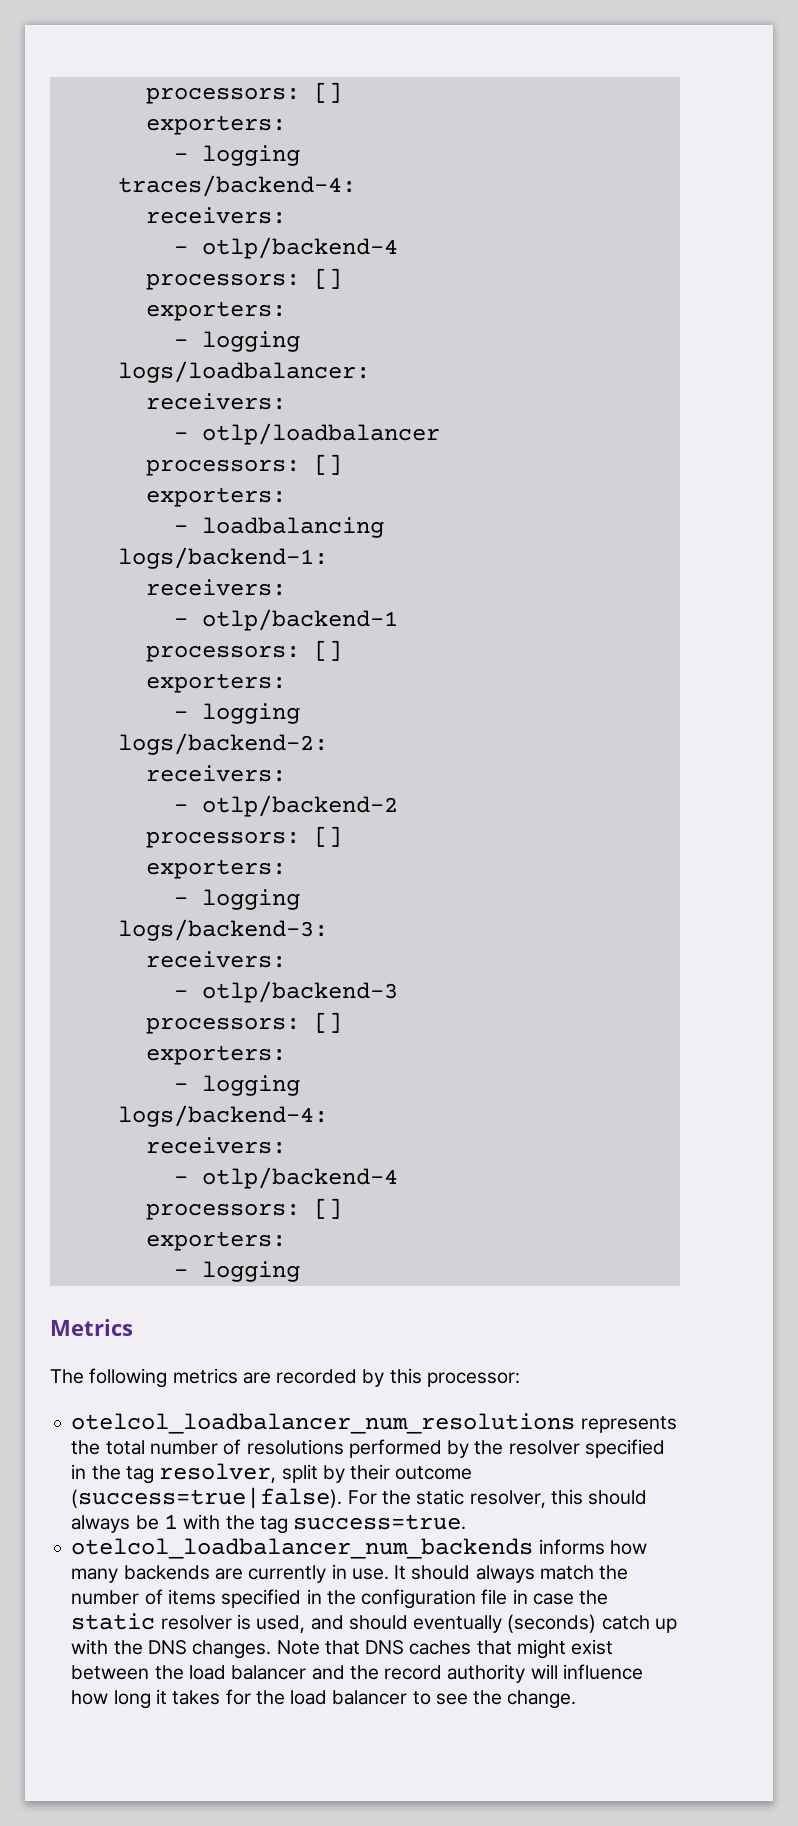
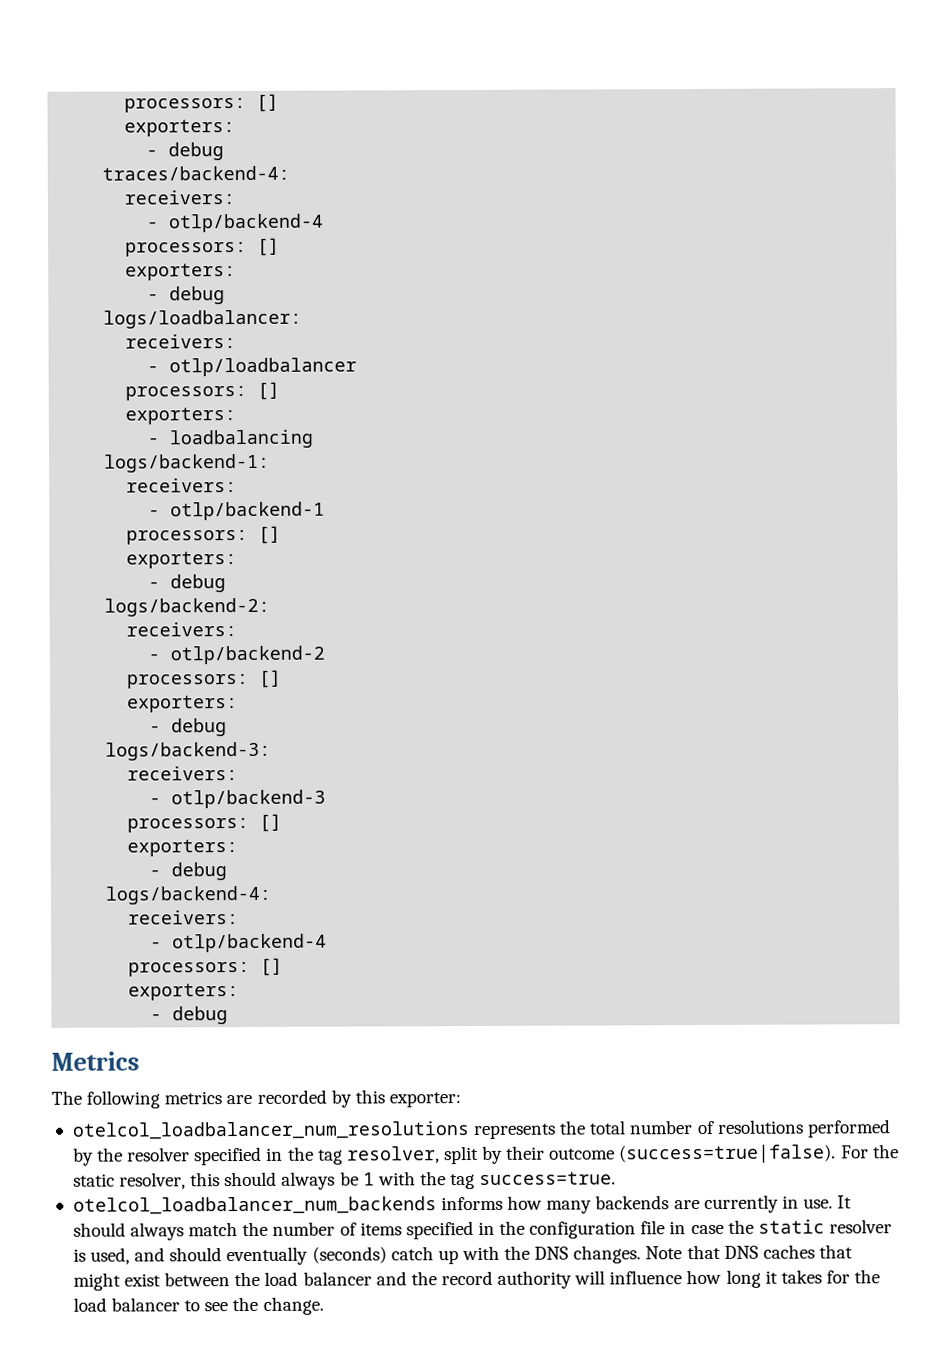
[145,82,342,104] [145,115,286,135] [173,145,300,166] processors: [] // exporters: // - logging -> [124,93,280,113] [124,119,236,137] [146,142,225,161] processors: [] // exporters: // - debug
[201,331,300,352] logging -> [169,286,226,305] debug
[201,703,300,724] logging -> [170,574,227,593] debug
[201,889,300,910] logging -> [171,718,228,737] debug
[201,1075,300,1096] logging -> [171,862,228,881] debug
[201,1261,300,1282] logging -> [172,1006,229,1025] debug
[426,1372,520,1387] processor: -> [388,1092,461,1108] exporter:

